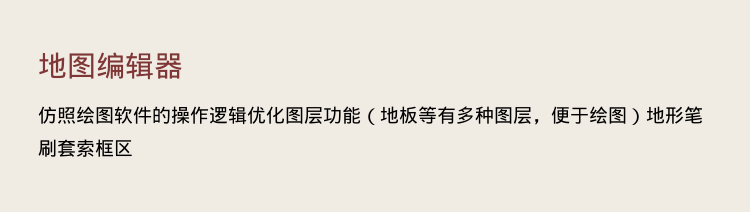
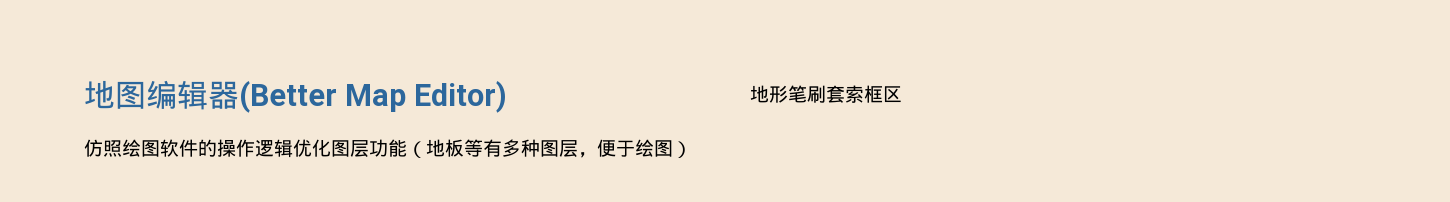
(183, 66) none -> [239,81,508,113] (Better Map Editor)

